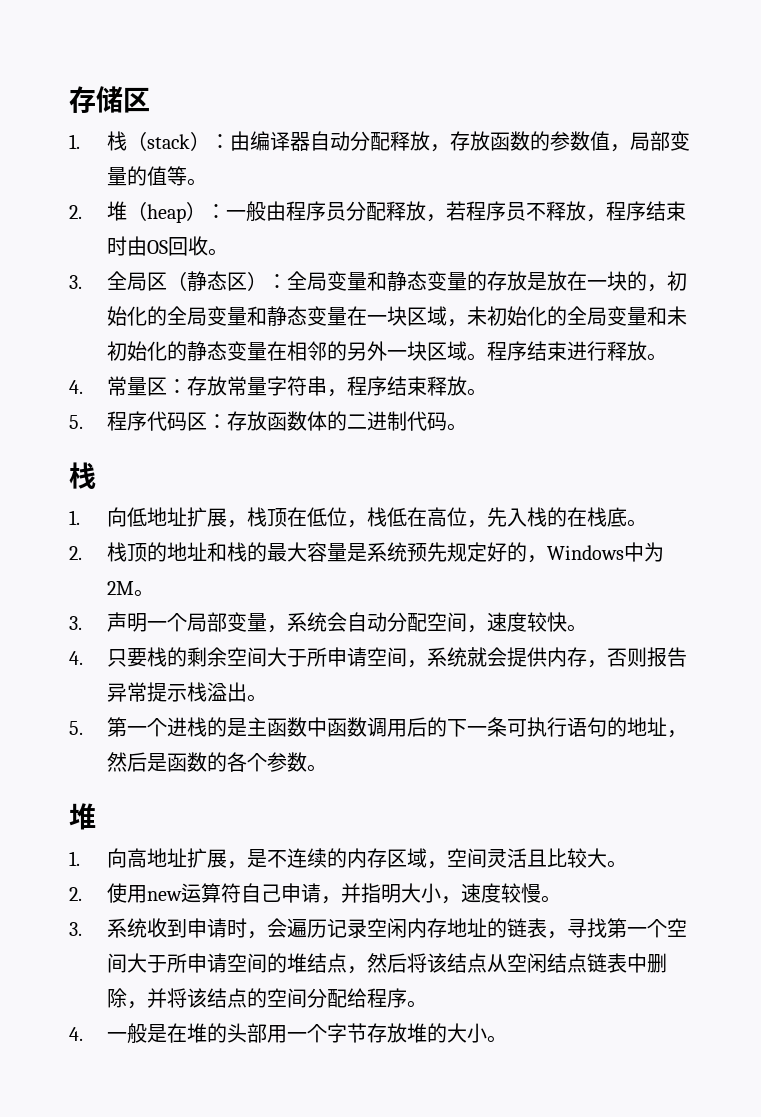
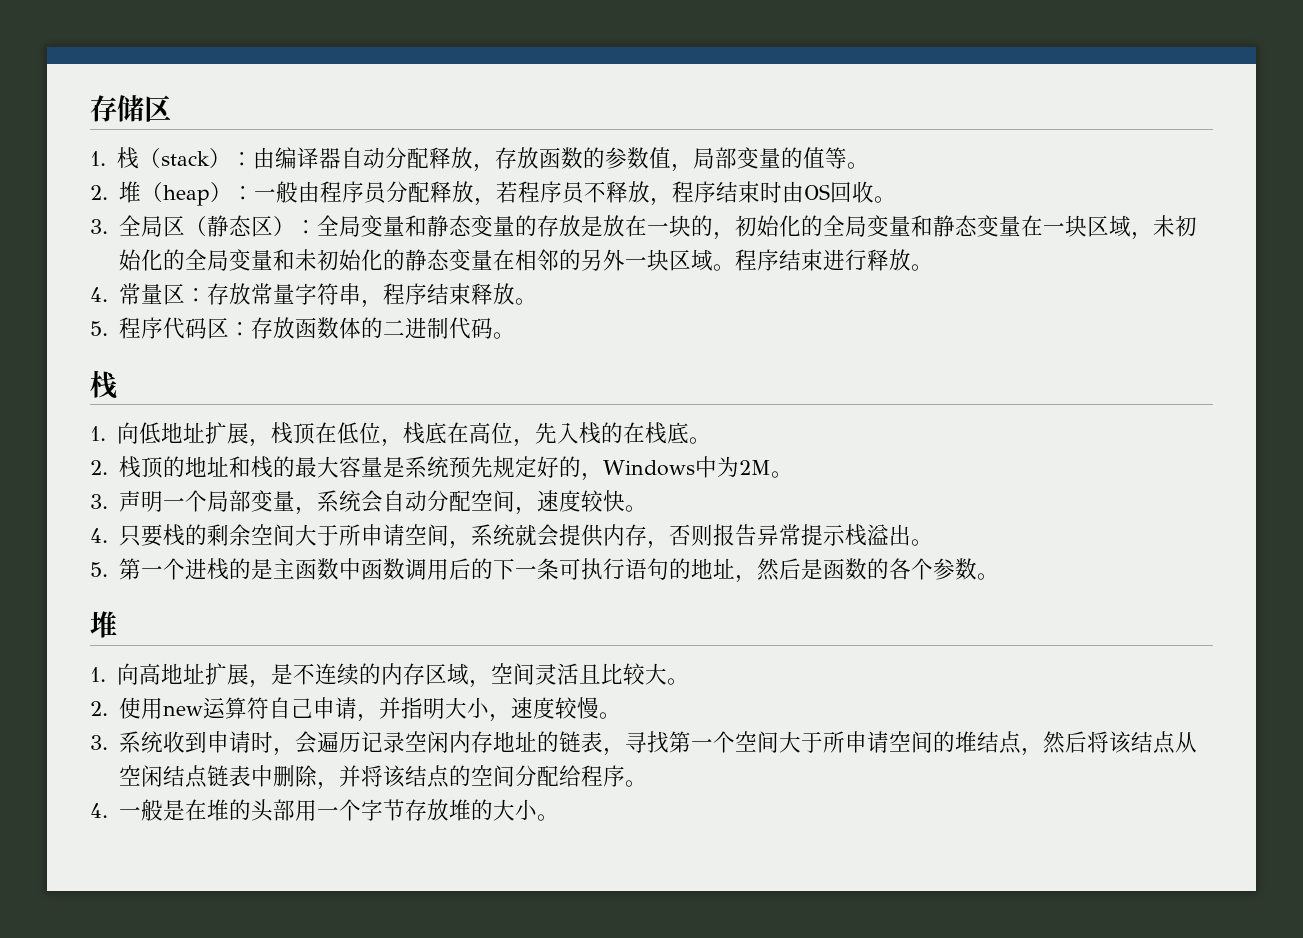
[387,507,408,527] 低 -> [424,422,447,444] 底

